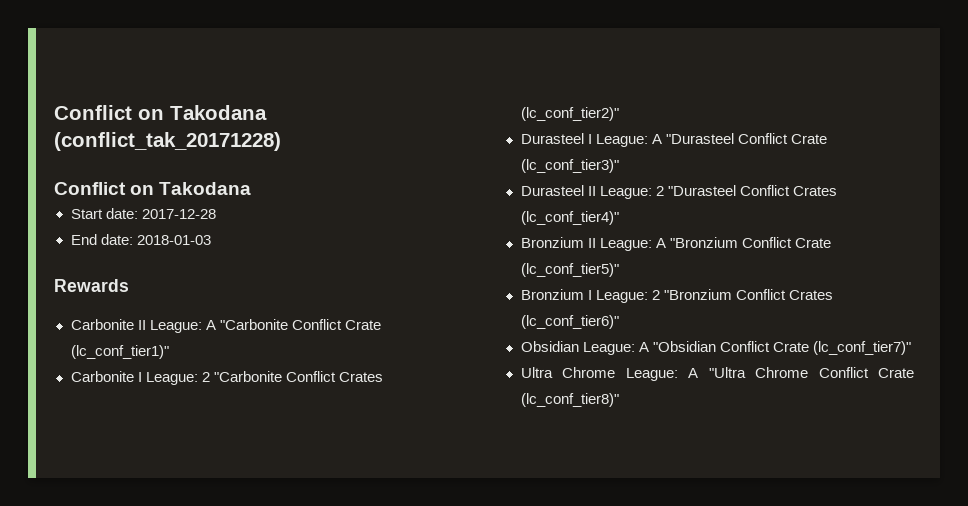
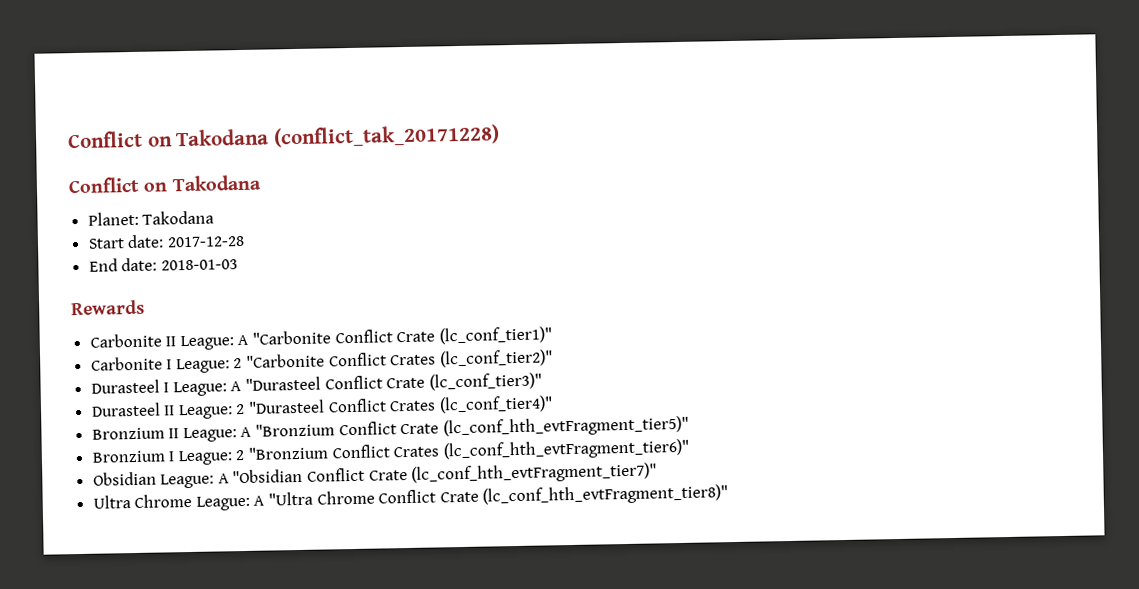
(252, 188) none -> [87,210,215,226] // Planet: Takodana
[520,263,619,277] (lc_conf_tier5)" -> [442,415,689,438] (lc_conf_hth_evtFragment_tier5)"
[520,315,619,329] (lc_conf_tier6)" -> [442,438,689,461] (lc_conf_hth_evtFragment_tier6)"
[812,341,911,355] (lc_conf_tier7)" -> [411,462,658,484] (lc_conf_hth_evtFragment_tier7)"
[520,393,619,407] (lc_conf_tier8)" -> [482,484,729,506] (lc_conf_hth_evtFragment_tier8)"

